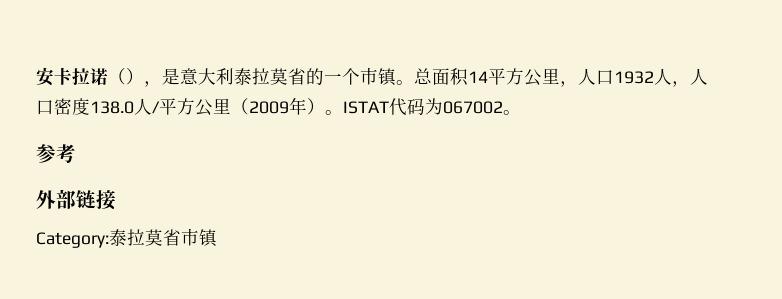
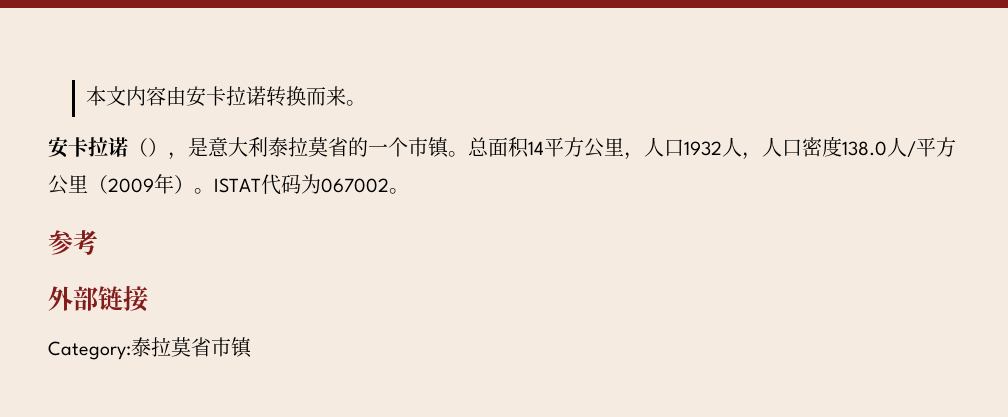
(36, 76) none -> [86,86,367,107] 本文内容由安卡拉诺转换而来。 //

